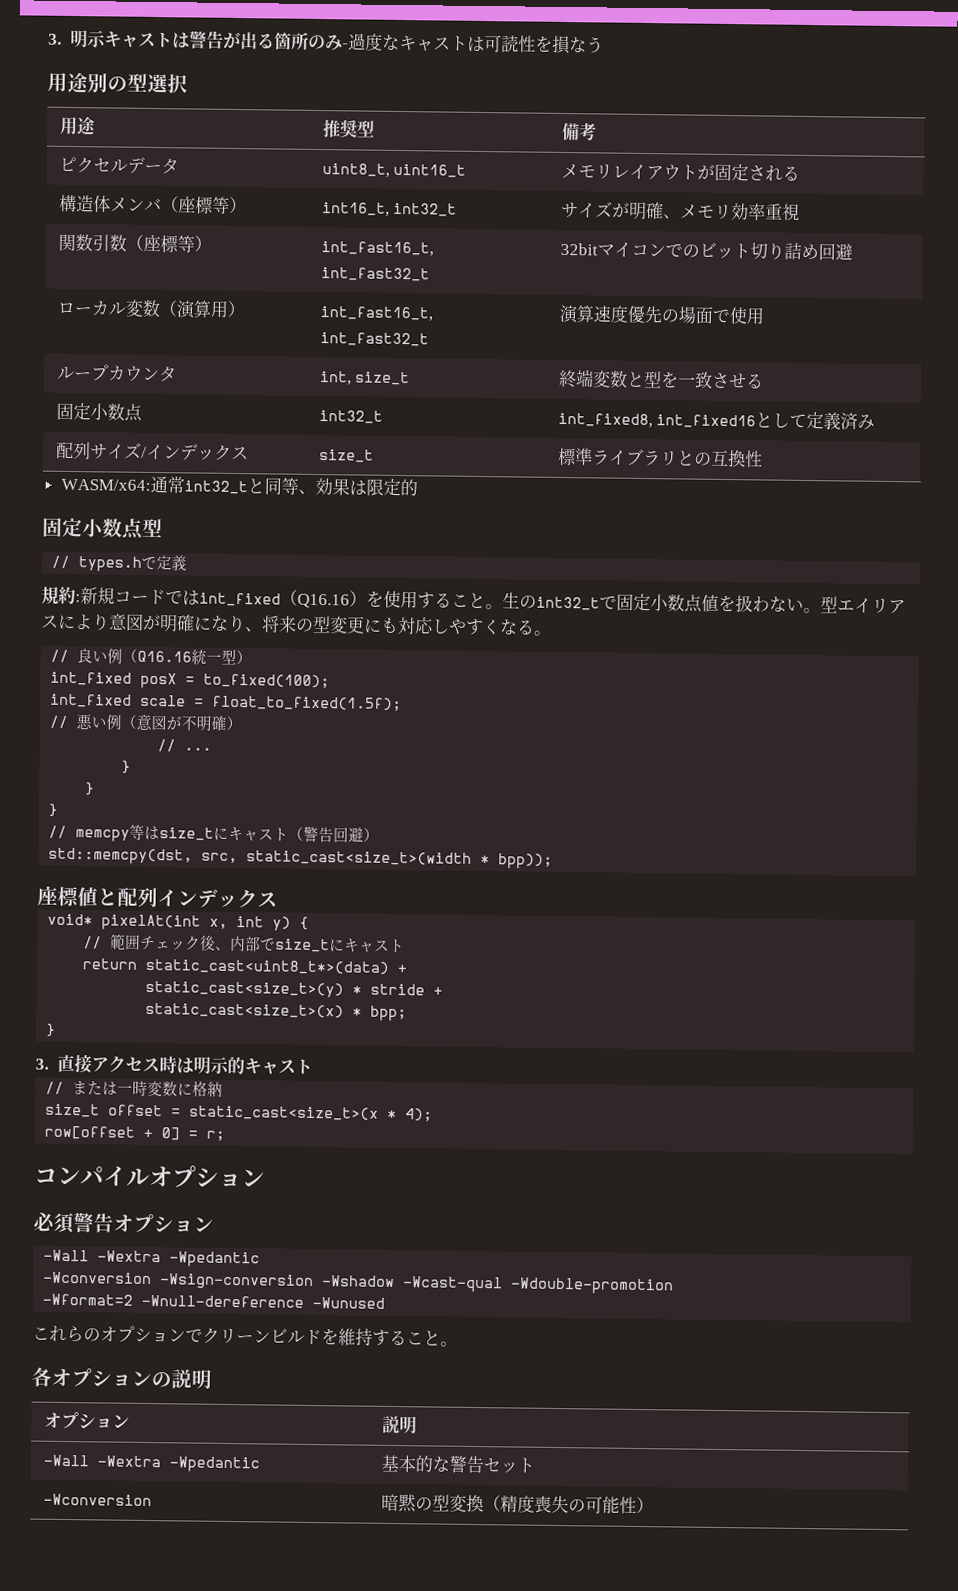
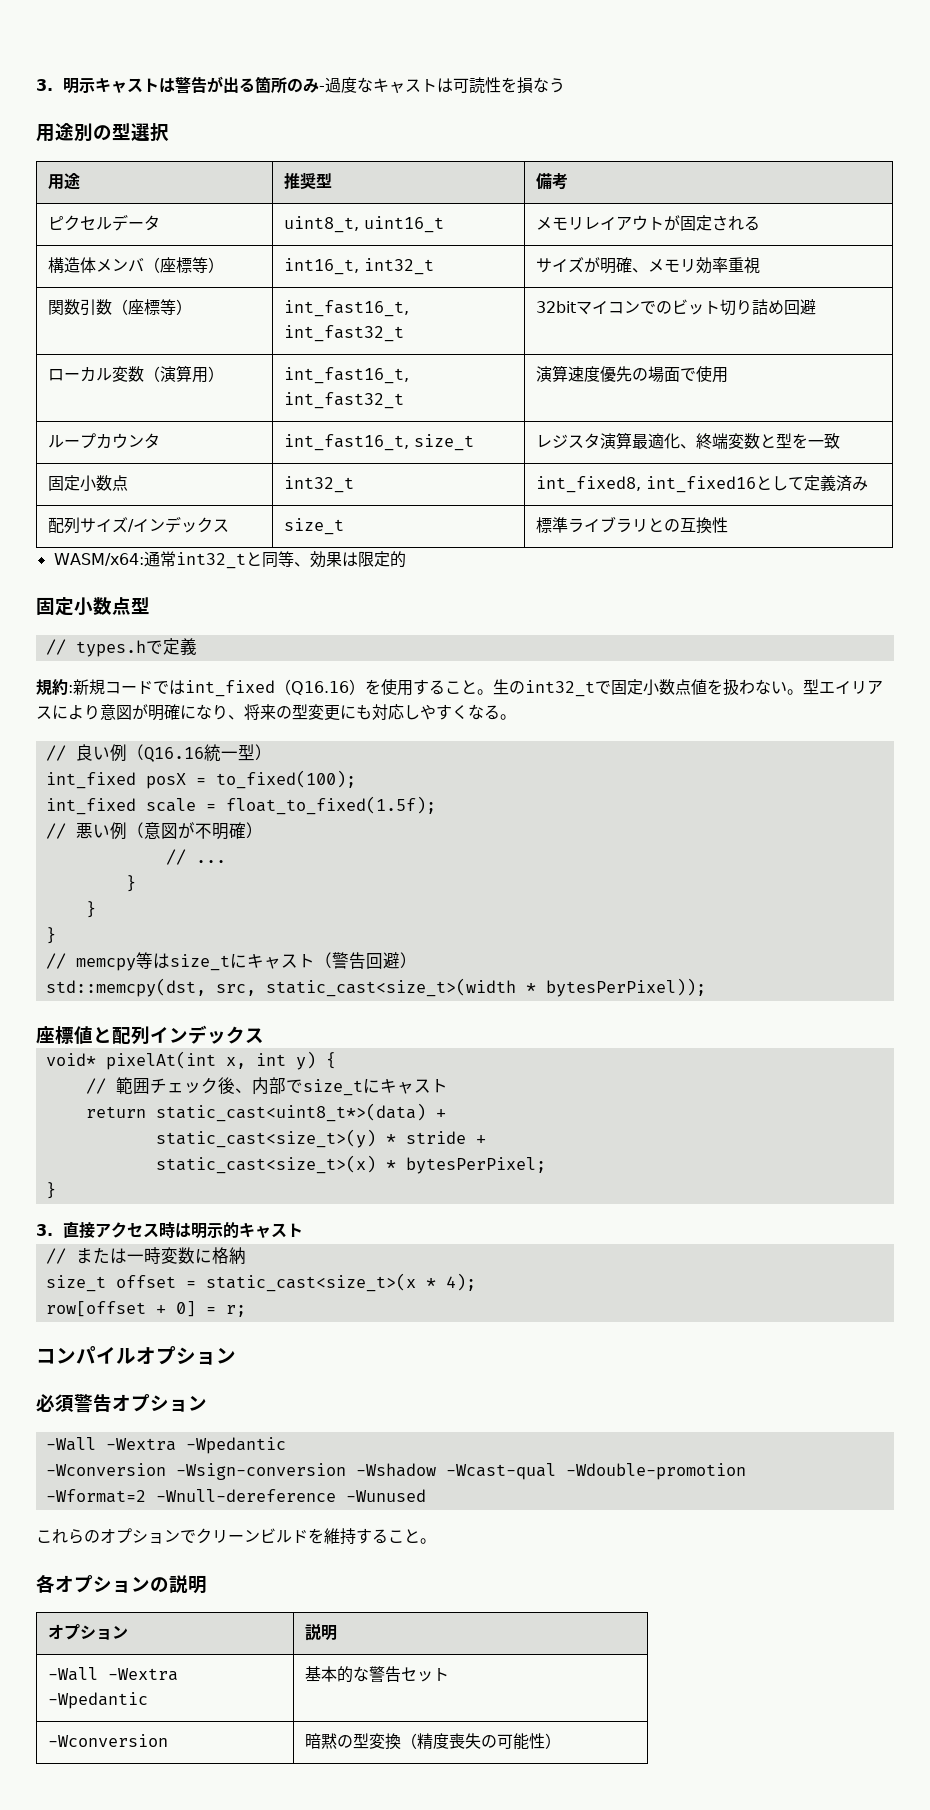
[319,371,411,386] int, size_t | -> [284,434,475,451] [536,432,697,449] int_fast16_t, size_t | レジスタ演算最適化、
[710,372,764,389] させる -> (841, 441) none
[498,853,554,869] bpp)); -> [545,978,706,997] bytesPerPixel));
[370,1005,408,1022] bpp; -> [405,1157,546,1174] bytesPerPixel;

